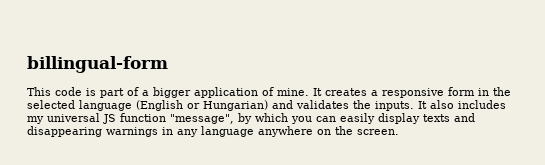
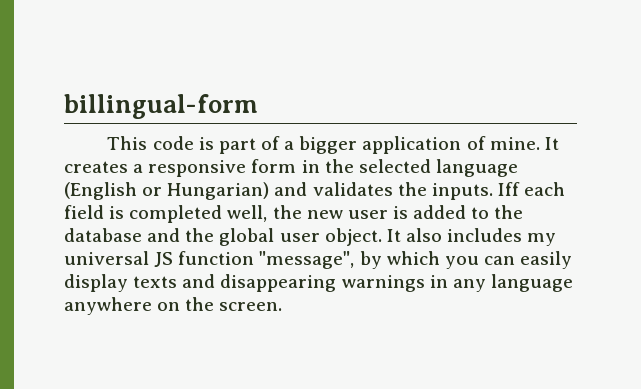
(414, 106) none -> [497,182,566,196] [64,205,524,223] [64,228,382,246] Iff each field is completed well, the new user is added to the database and the global user object.

